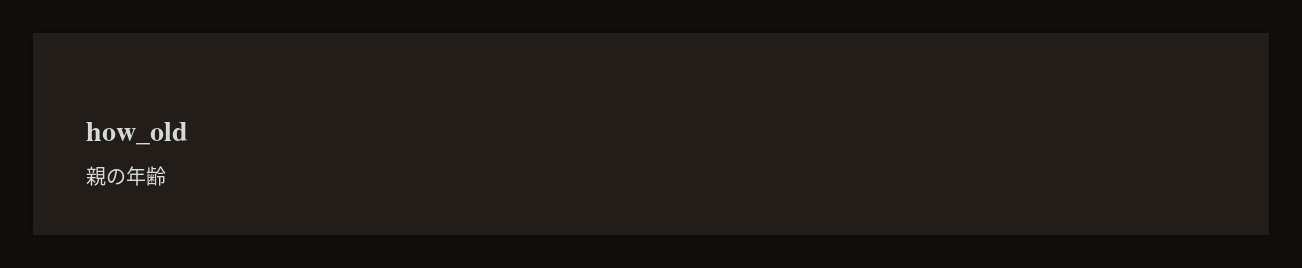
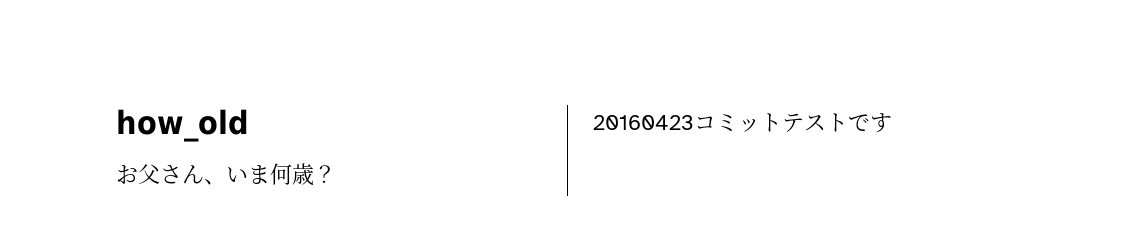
[86,166,166,186] 親の年齢 -> [116,163,336,186] [593,113,892,133] お父さん、いま何歳？ // 20160423コミットテストです

